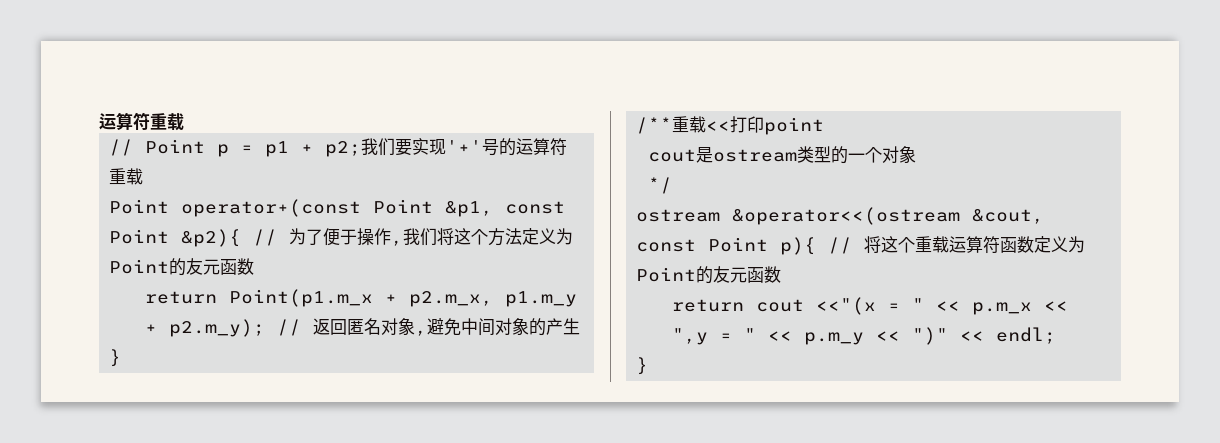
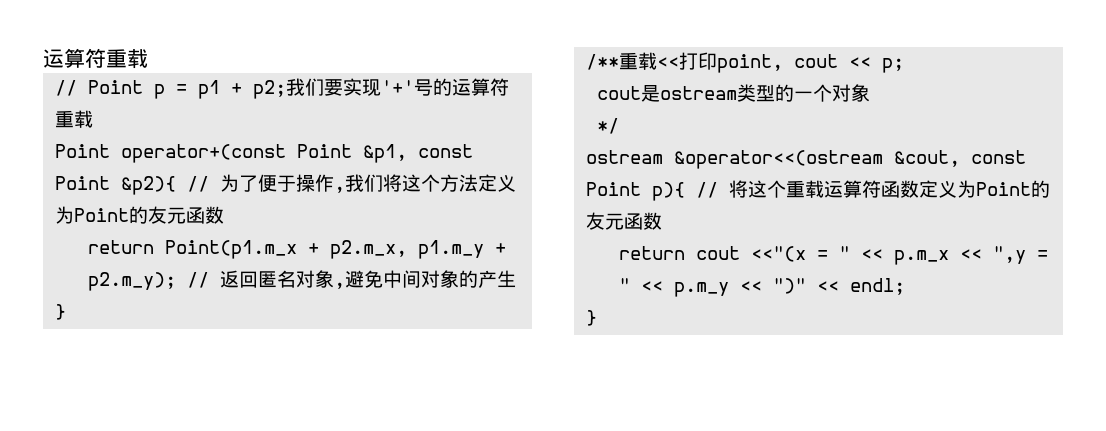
[764,117,825,135] point -> [717,54,905,73] point, cout << p;

